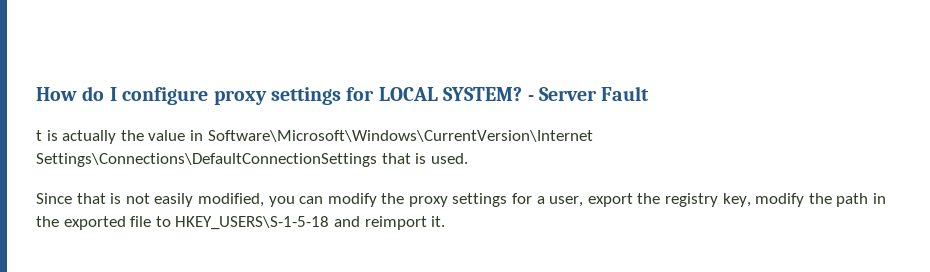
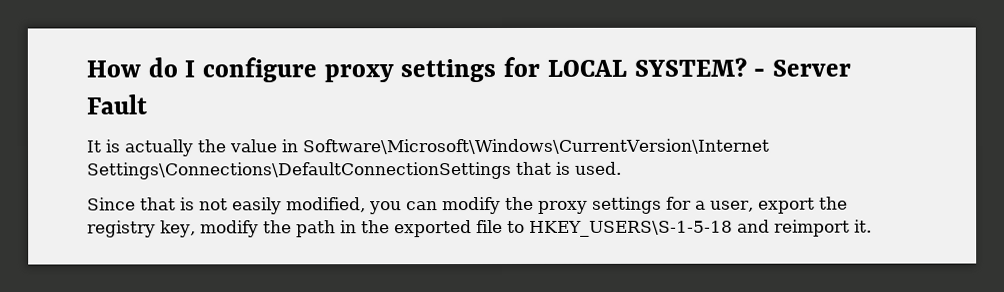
[36,130,42,141] t -> [86,140,102,153] It

